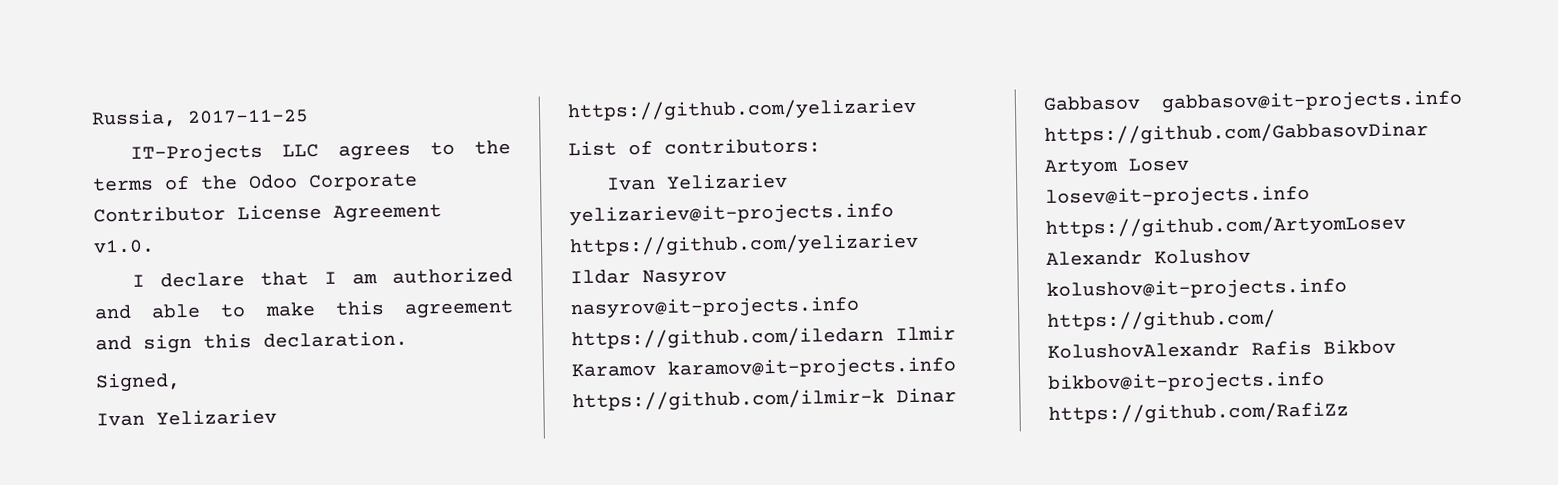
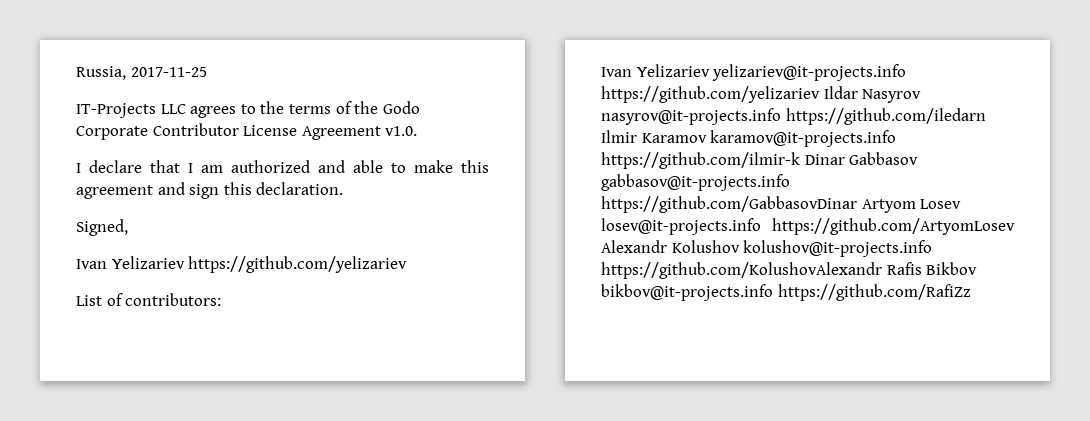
[248,174,298,190] Odoo -> [382,101,420,114] Godo

